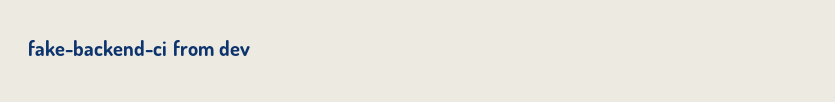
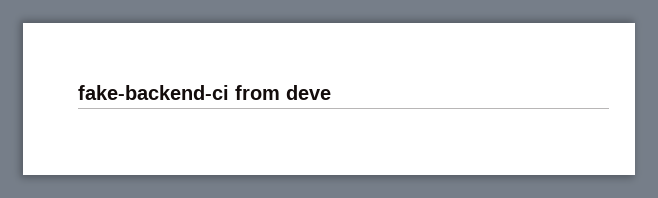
[219,40,251,56] dev -> [286,85,331,100] deve

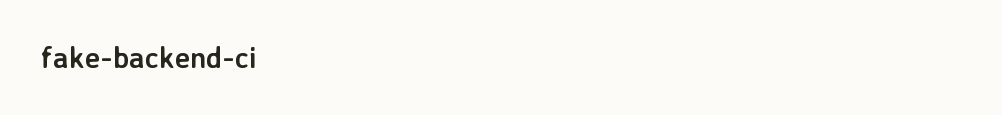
[235,85,331,100] from deve -> (257, 57) none

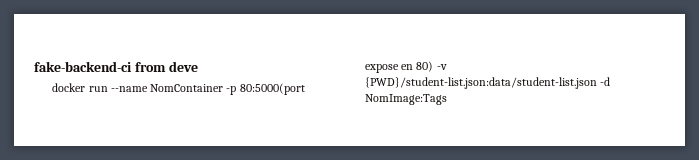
(257, 57) none -> [134,61,198,72] [52,83,305,95] [365,61,447,73] [365,77,611,89] [365,94,447,105] from deve // docker run --name NomContainer -p 80:5000(port expose en 80) -v {PWD}/student-list.json:data/student-list.json -d NomImage:Tags

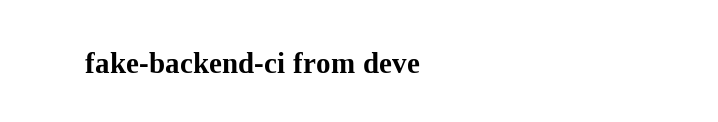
[52,83,305,95] [365,61,447,73] [365,77,611,89] [365,94,447,105] // docker run --name NomContainer -p 80:5000(port expose en 80) -v {PWD}/student-list.json:data/student-list.json -d NomImage:Tags -> (420, 62) none

